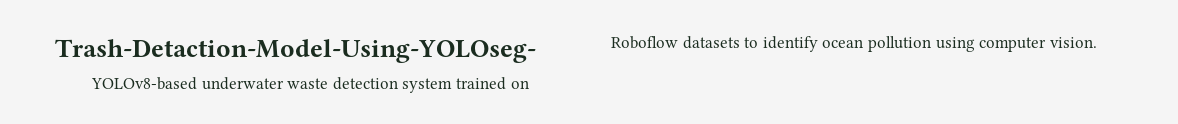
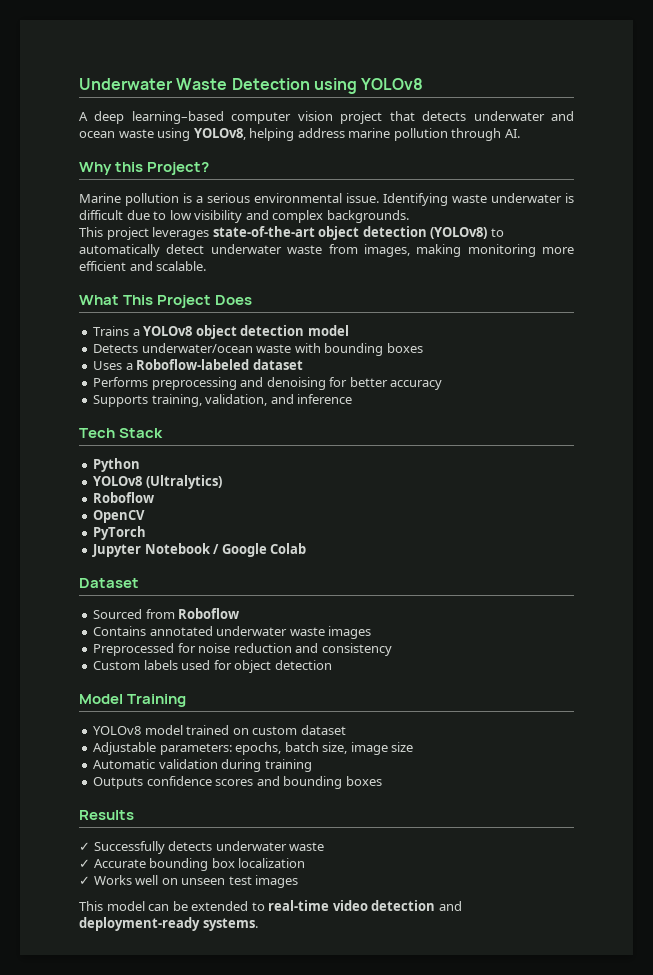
[55,39,536,63] [91,77,529,93] [611,36,1097,52] Trash-Detaction-Model-Using-YOLOseg- // YOLOv8-based underwater waste detection system trained on Roboflow datasets to identify ocean pollution using computer vision. -> [79,78,424,94] [79,111,574,124] [79,128,520,141] [79,162,210,175] [79,193,574,206] [79,210,409,223] [79,226,504,240] [79,244,574,257] [79,261,207,271] [79,295,253,308] [93,325,349,339] [93,343,423,356] [93,359,303,370] [93,377,443,390] [93,394,353,407] [79,428,164,438] [93,458,141,472] [93,475,222,489] [93,492,155,503] [93,510,146,523] [93,526,147,540] [92,543,307,557] [79,578,139,588] [93,608,240,619] [93,626,372,639] [93,643,392,656] [93,660,332,673] [79,694,187,707] [93,725,346,735] [93,742,414,755] [93,759,312,772] [93,776,382,789] [79,810,134,820] [79,841,325,854] [79,858,306,871] [79,875,299,888] [79,900,462,911] [79,917,258,931] Underwater Waste Detection using YOLOv8 // A deep learning–based computer vision project that detects underwater and ocean waste using YOLOv8, helping address marine pollution through AI. // Why this Project? // Marine pollution is a serious environmental issue. Identifying waste underwater is difficult due to low visibility and complex backgrounds. // This project leverages state-of-the-art object detection (YOLOv8) to automatically detect underwater waste from images, making monitoring more efficient and scalable. // What This Project Does // Trains a YOLOv8 object detection model // Detects underwater/ocean waste with bounding boxes // Uses a Roboflow-labeled dataset // Performs preprocessing and denoising for better accuracy // Supports training, validation, and inference // Tech Stack // Python // YOLOv8 (Ultralytics) // Roboflow // OpenCV // PyTorch // Jupyter Notebook / Google Colab // Dataset // Sourced from Roboflow // Contains annotated underwater waste images // Preprocessed for noise reduction and consistency // Custom labels used for object detection // Model Training // YOLOv8 model trained on custom dataset // Adjustable parameters: epochs, batch size, image size // Automatic validation during training // Outputs confidence scores and bounding boxes // Results // ✓ Successfully detects underwater waste // ✓ Accurate bounding box localization // ✓ Works well on unseen test images // This model can be extended to real-time video detection and deployment-ready systems.

